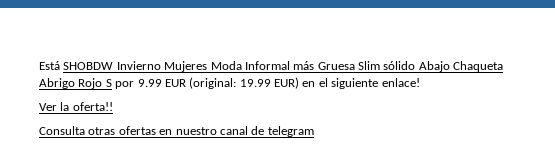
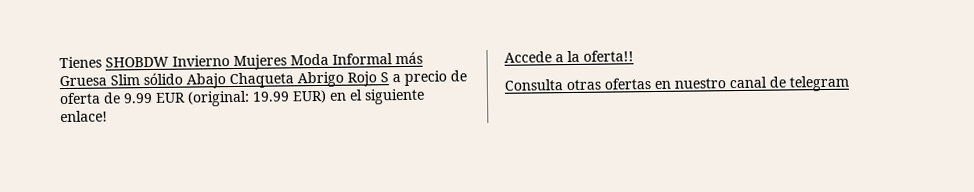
[39,61,60,70] Está -> [59,56,102,69] Tienes
[115,81,135,89] por -> [392,70,467,86] [59,92,121,105] a precio de oferta de
[39,103,57,111] Ver -> [504,51,564,63] Accede a

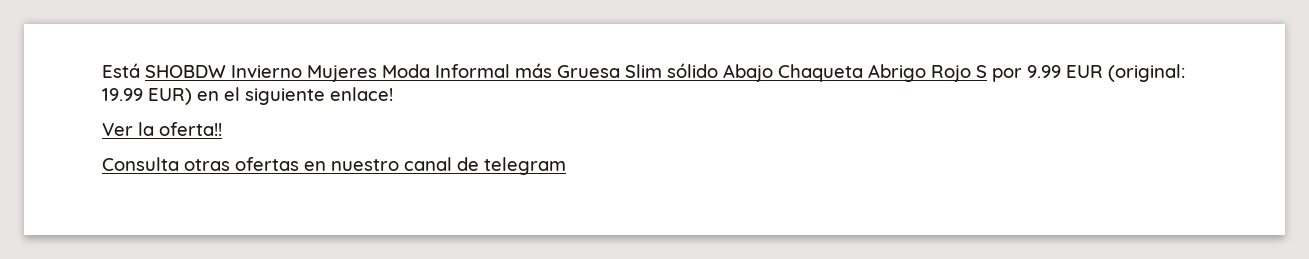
[59,56,102,69] Tienes -> [102,63,140,78] Está
[392,70,467,86] [59,92,121,105] a precio de oferta de -> [992,68,1022,82] por
[504,51,564,63] Accede a -> [102,123,133,136] Ver

